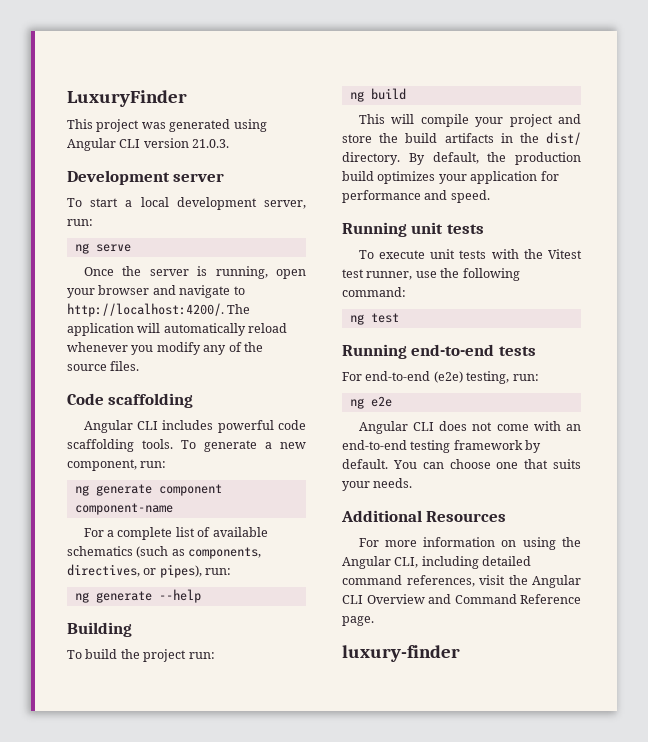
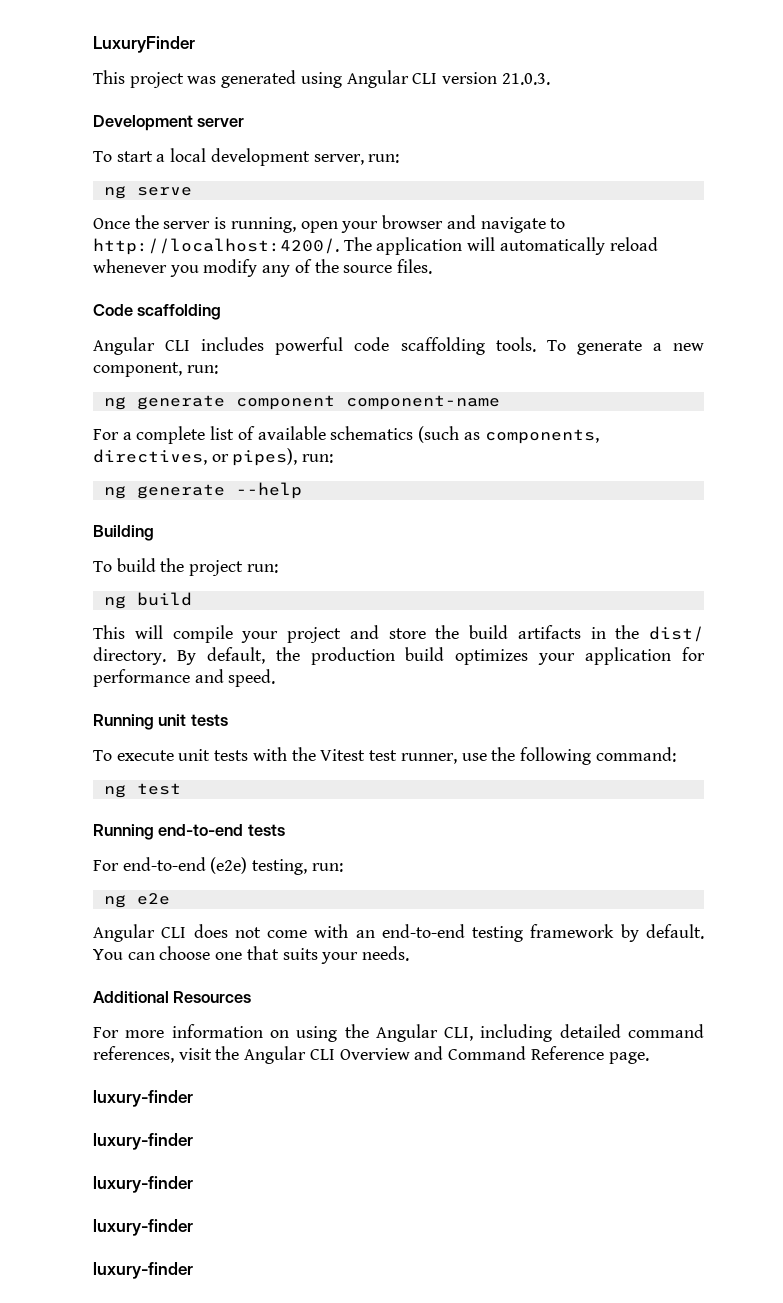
(460, 653) none -> [93,1133,193,1150] [93,1176,193,1193] [93,1219,193,1236] [93,1262,193,1279] // luxury-finder // luxury-finder // luxury-finder // luxury-finder

